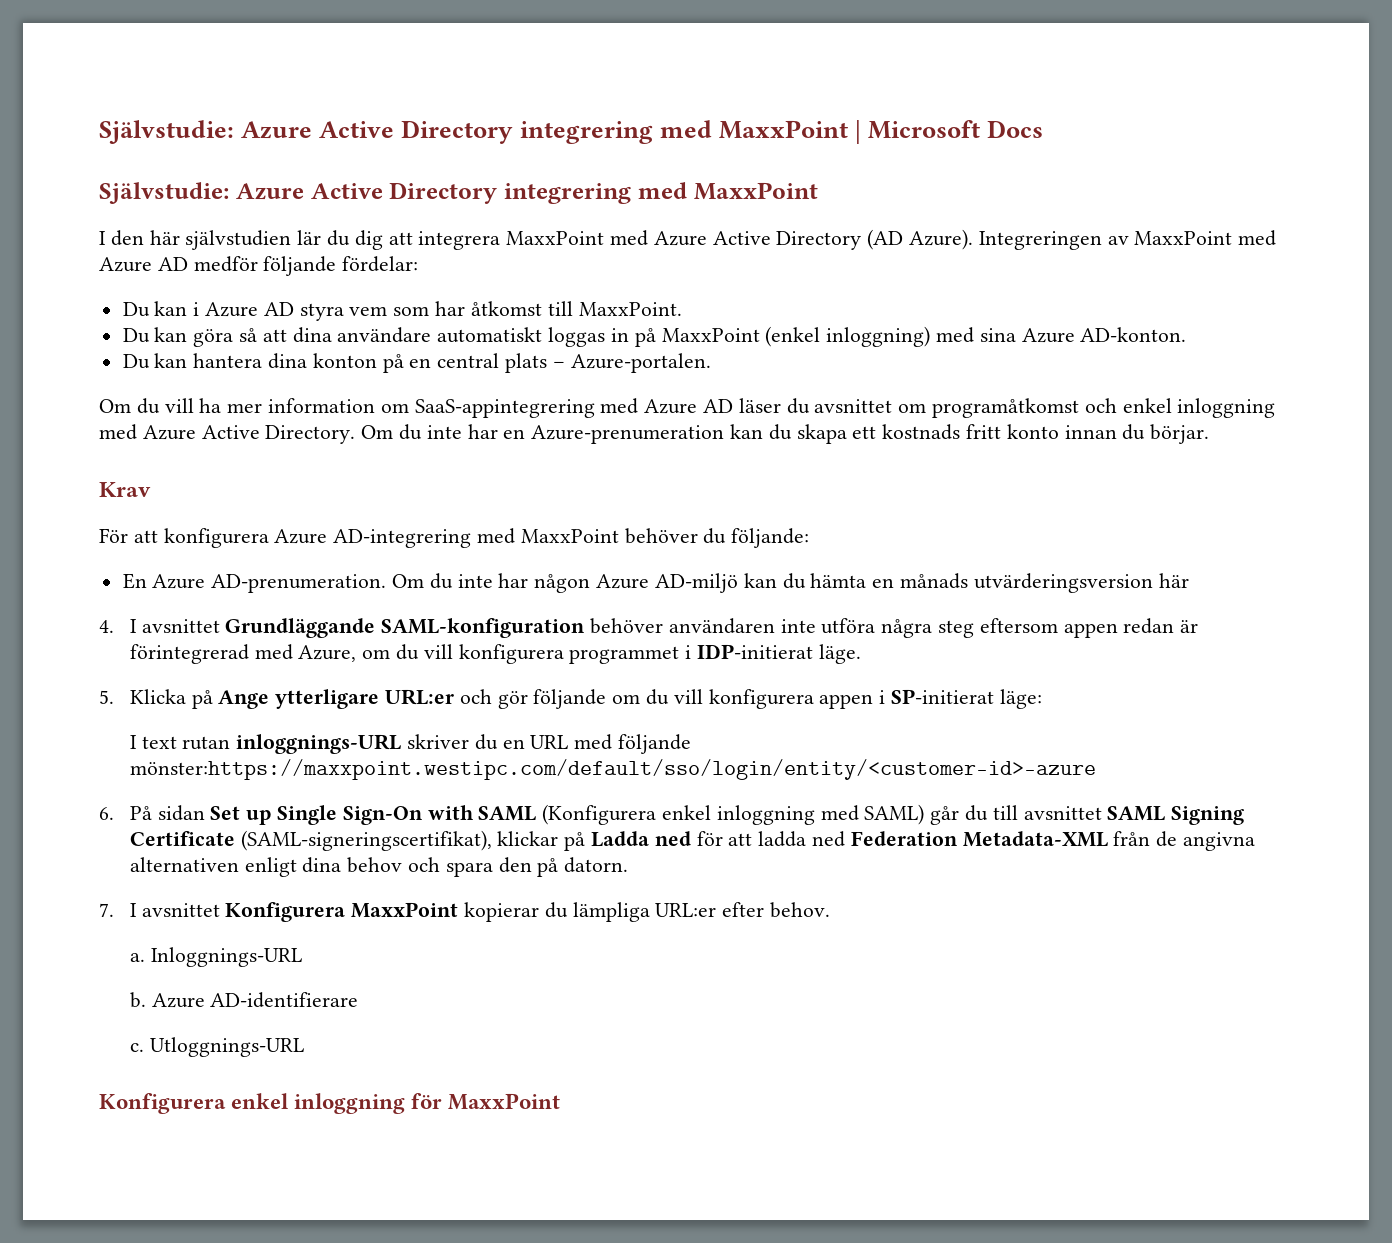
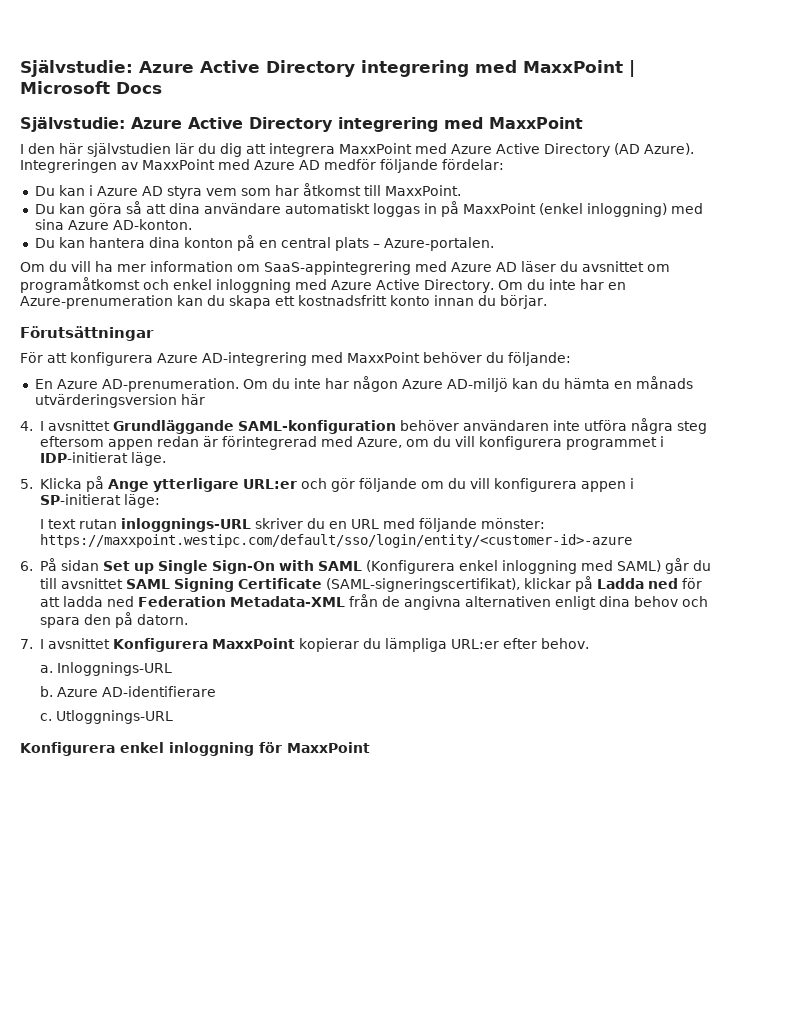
[882,424,1002,440] kostnads fritt -> [298,295,387,306] kostnadsfritt
[99,482,151,497] Krav -> [20,326,154,341] Förutsättningar
[129,759,1096,780] mönster:https://maxxpoint.westipc.com/default/sso/login/entity/<customer-id>-azure -> [481,518,546,529] [40,534,633,548] mönster: https://maxxpoint.westipc.com/default/sso/login/entity/<customer-id>-azure

